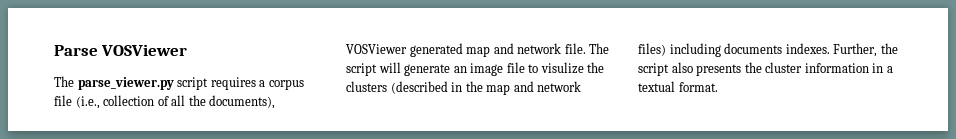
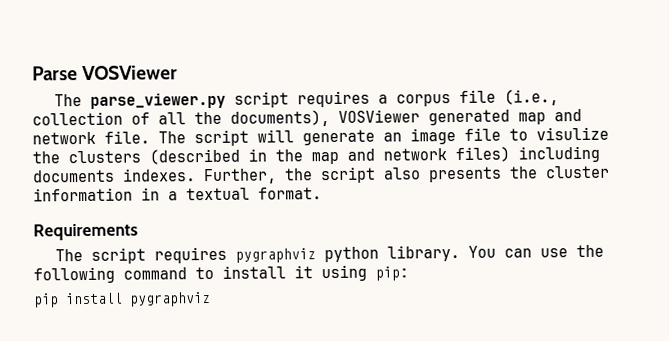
(718, 87) none -> [33,223,138,241] [55,244,605,264] [33,264,409,284] [33,292,211,308] // Requirements // The script requires pygraphviz python library. You can use the following command to install it using pip: // pip install pygraphviz

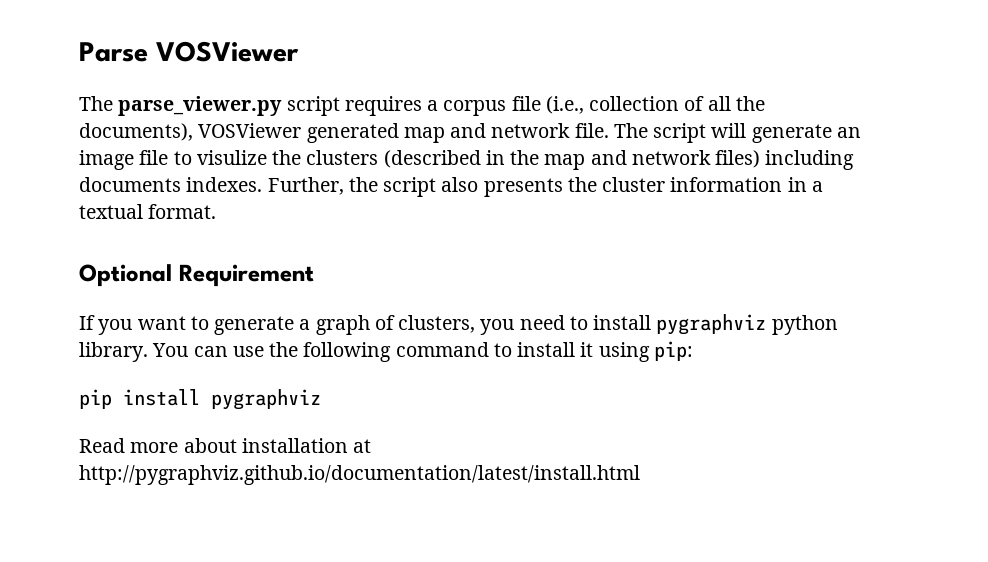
[33,223,138,241] [55,246,228,264] Requirements // The script requires -> [79,264,314,287] [79,315,652,335] Optional Requirement // If you want to generate a graph of clusters, you need to install
(211, 299) none -> [79,438,372,453] [79,465,640,485] // Read more about installation at http://pygraphviz.github.io/documentation/latest/install.html

